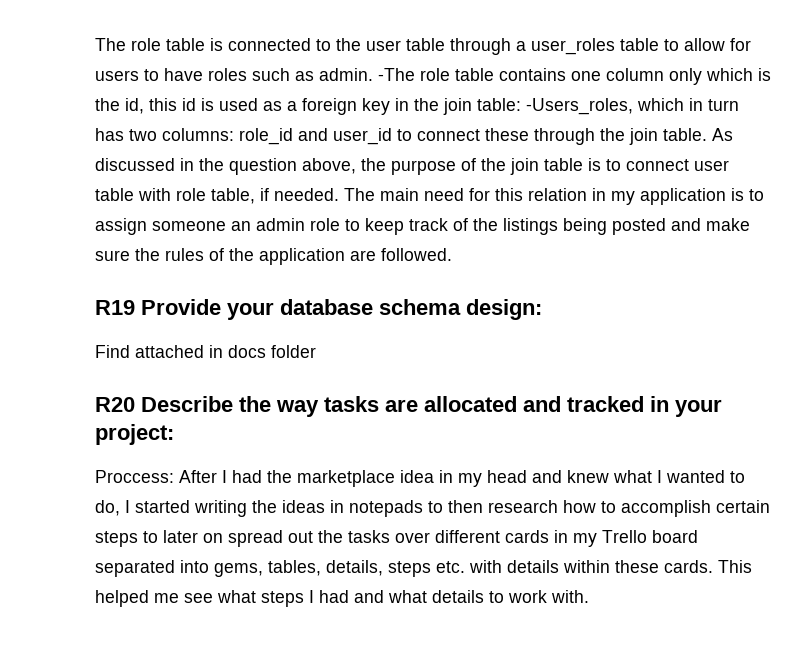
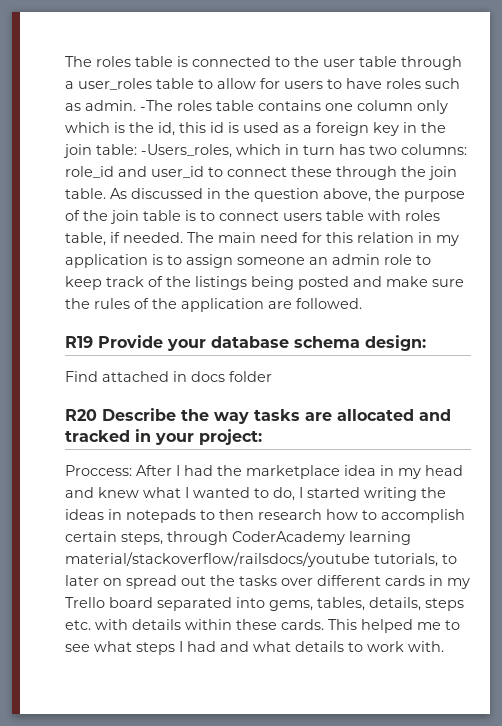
[95,38,161,51] The role -> [65,56,131,67] The roles
[420,68,450,81] role -> [177,100,212,111] roles
[694,160,729,171] user -> [283,213,322,221] users
[176,188,206,201] role -> [405,210,440,221] roles
[95,531,138,547] steps -> [121,531,411,545] [65,552,438,567] steps, through CoderAcademy learning material/stackoverflow/railsdocs/youtube tutorials,
(179, 598) none -> [445,620,460,630] to

